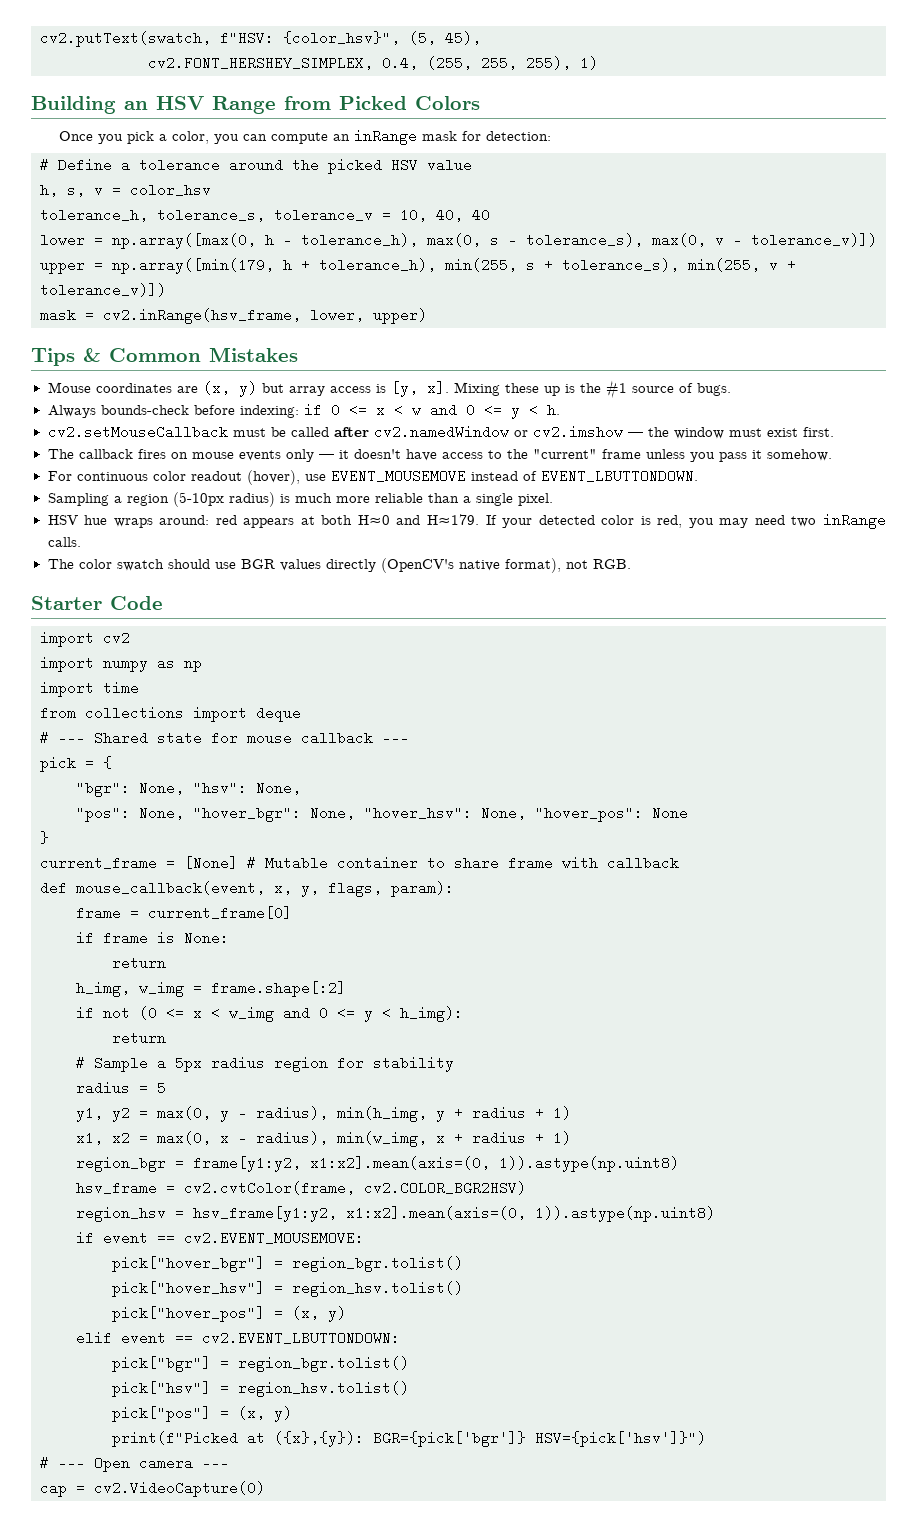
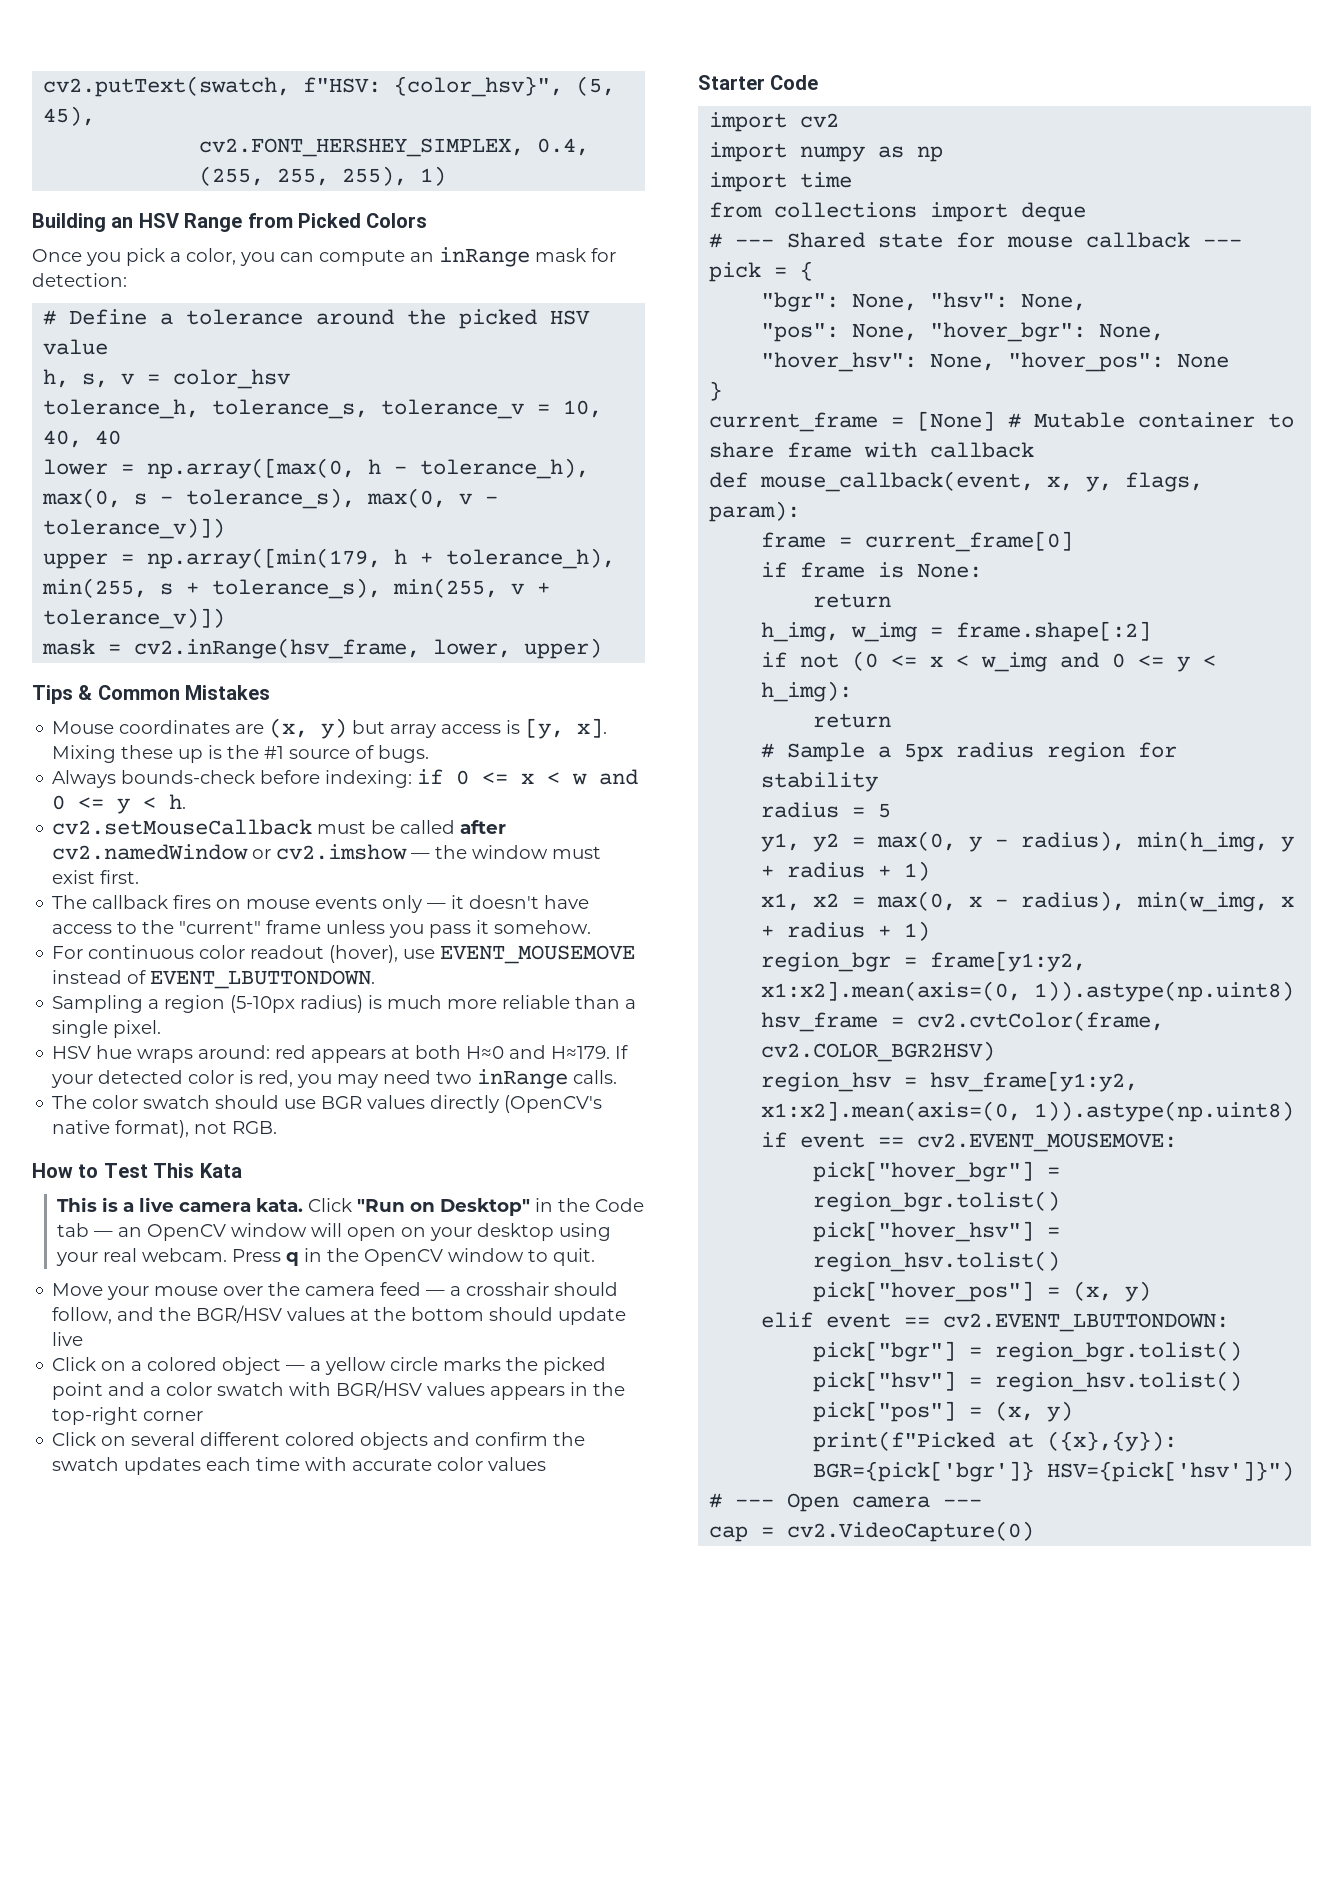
(631, 564) none -> [32,1163,242,1178] [56,1197,644,1216] [56,1223,611,1241] [55,1248,595,1266] [52,1282,619,1300] [52,1305,627,1325] [52,1332,84,1346] [52,1357,607,1375] [52,1380,626,1400] [52,1407,204,1425] [52,1432,586,1450] [52,1457,547,1475] // How to Test This Kata // This is a live camera kata. Click "Run on Desktop" in the Code tab — an OpenCV window will open on your desktop using your real webcam. Press q in the OpenCV window to quit. // Move your mouse over the camera feed — a crosshair should follow, and the BGR/HSV values at the bottom should update live // Click on a colored object — a yellow circle marks the picked point and a color swatch with BGR/HSV values appears in the top-right corner // Click on several different colored objects and confirm the swatch updates each time with accurate color values

